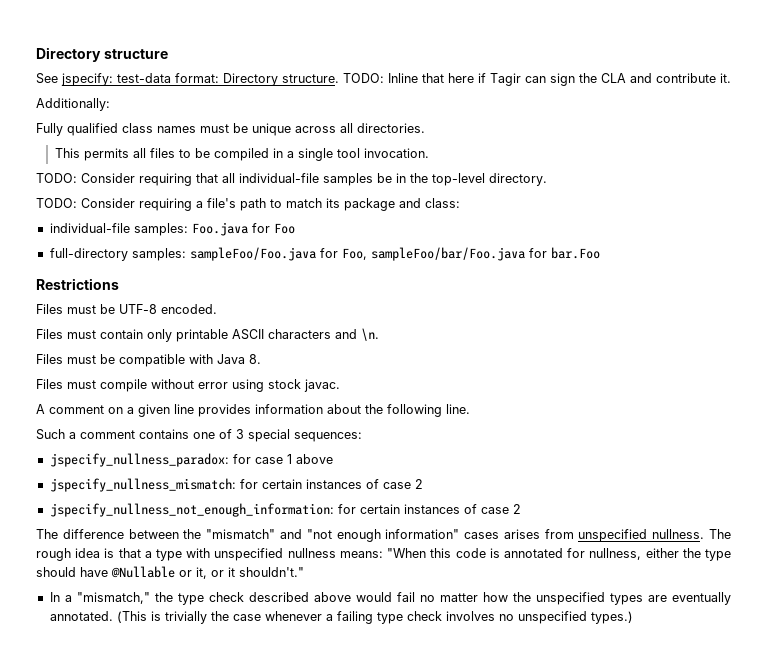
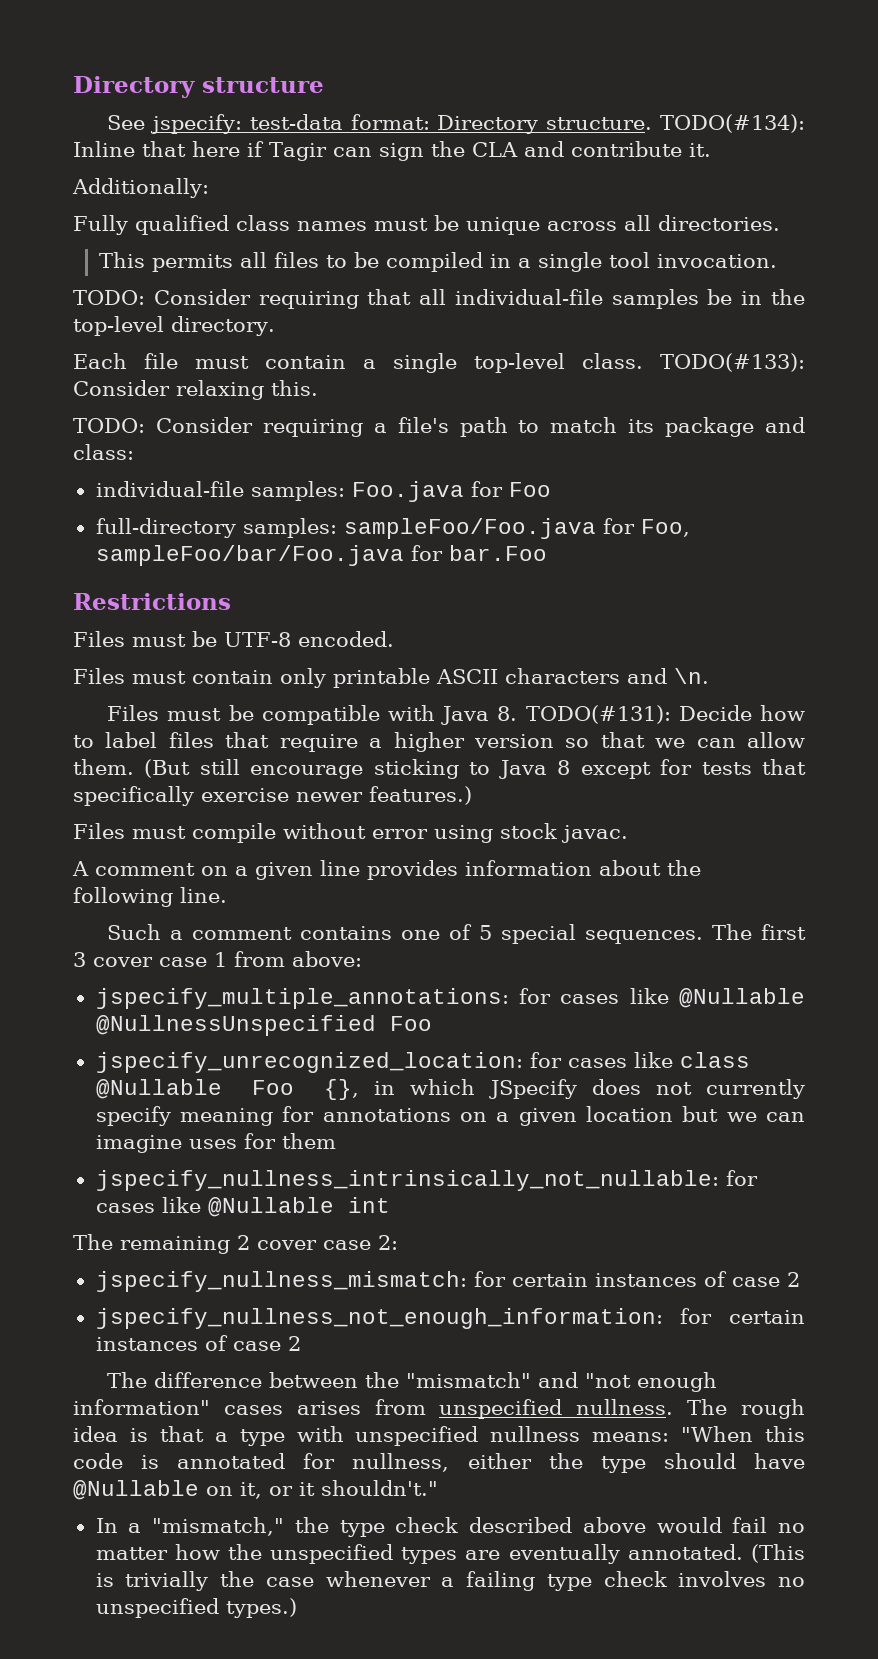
[343,73,384,83] TODO: -> [660,114,806,133] TODO(#134):
(547, 179) none -> [73,353,805,373] [73,380,318,400] // Each file must contain a single top-level class. TODO(#133): Consider relaxing this.
(261, 359) none -> [525,705,805,724] [73,732,805,752] [73,759,806,779] [73,786,472,806] TODO(#131): Decide how to label files that require a higher version so that we can allow them. (But still encourage sticking to Java 8 except for tests that specifically exercise newer features.)
[236,429,362,442] [49,453,333,467] 3 special sequences: // jspecify_nullness_paradox: for case 1 above -> [479,924,806,944] [73,951,362,967] [95,988,805,1009] [95,1015,432,1036] [95,1052,750,1073] [95,1079,805,1100] [95,1106,806,1126] [95,1133,336,1153] [95,1170,758,1191] [95,1197,390,1217] [73,1234,398,1254] 5 special sequences. The first 3 cover case 1 from above: // jspecify_multiple_annotations: for cases like @Nullable @NullnessUnspecified Foo // jspecify_unrecognized_location: for cases like class @Nullable Foo {}, in which JSpecify does not currently specify meaning for annotations on a given location but we can imagine uses for them // jspecify_nullness_intrinsically_not_nullable: for cases like @Nullable int // The remaining 2 cover case 2:
[179,570,192,577] or -> [206,1486,233,1496] on

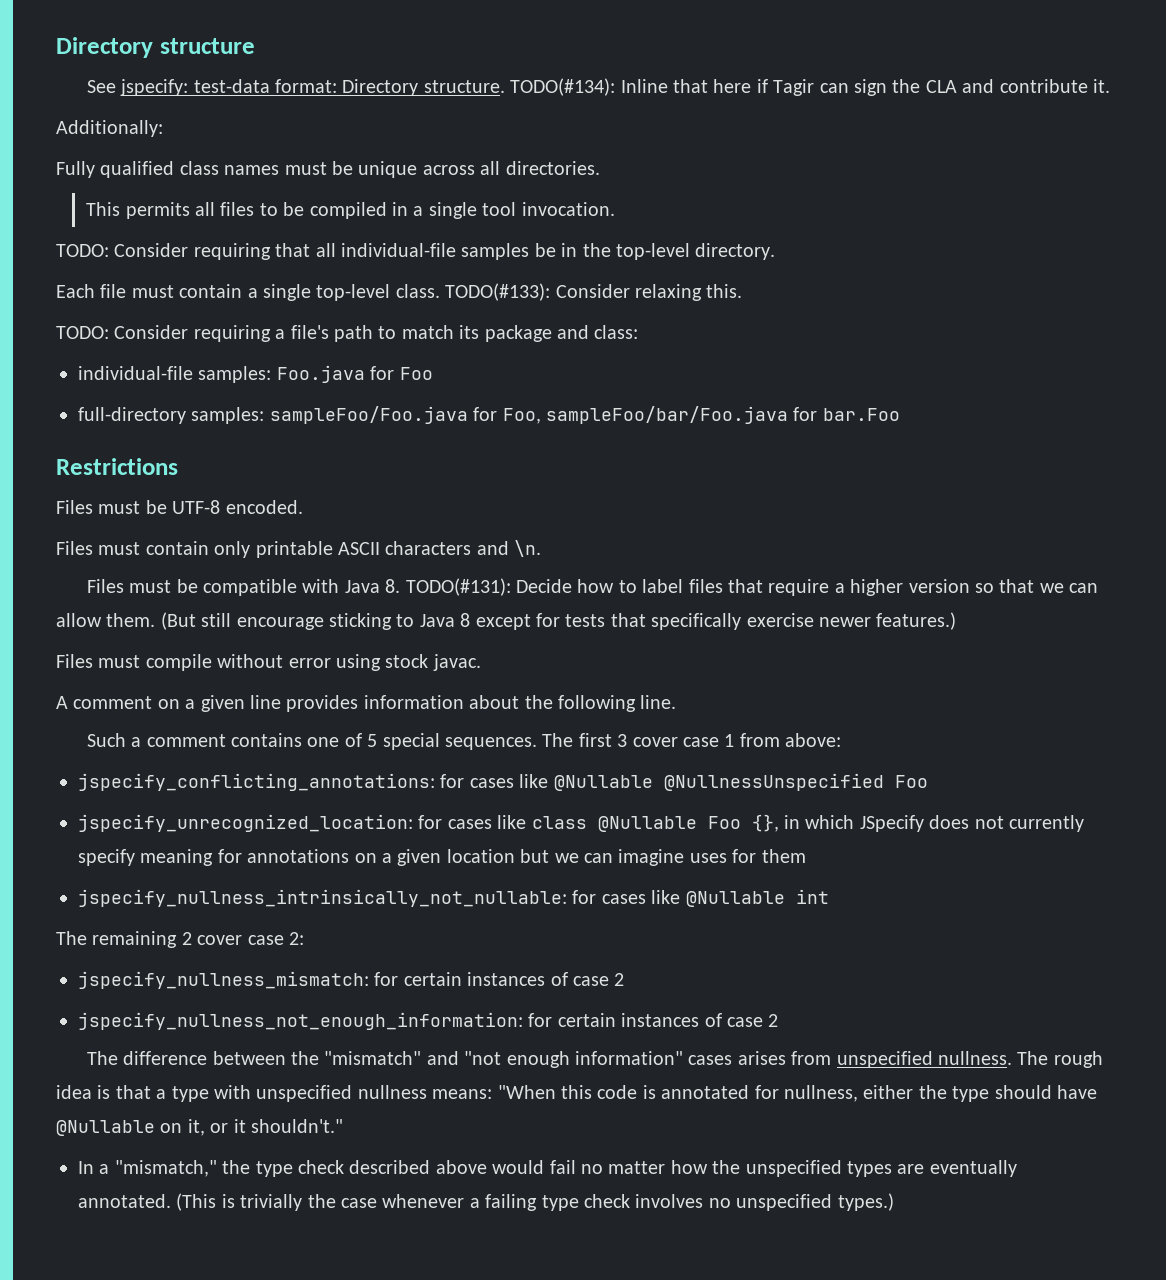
[95,988,509,1009] jspecify_multiple_annotations: -> [78,773,435,791] jspecify_conflicting_annotations:

